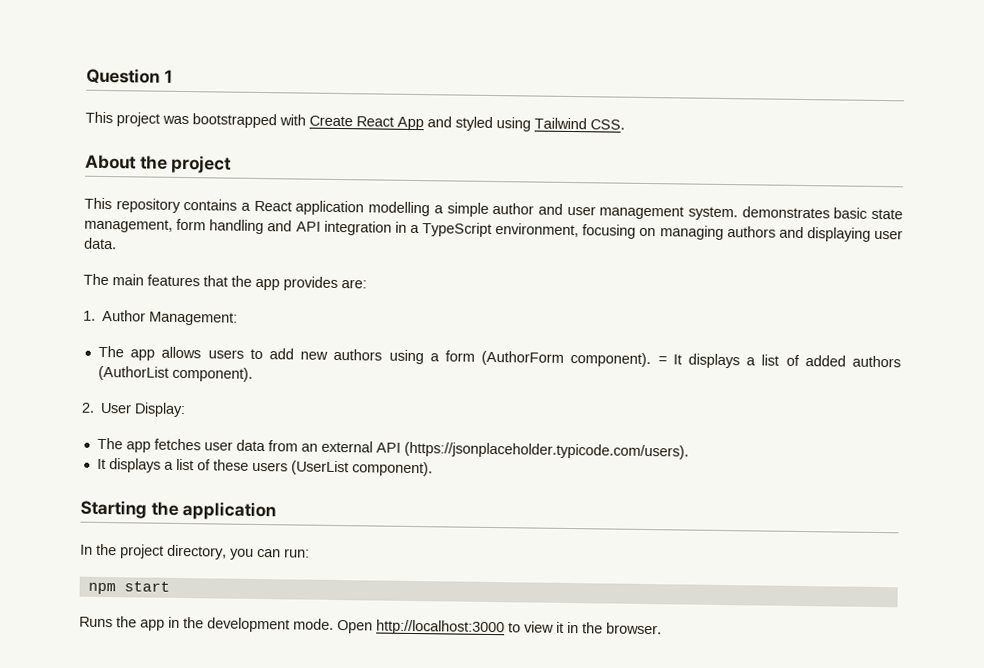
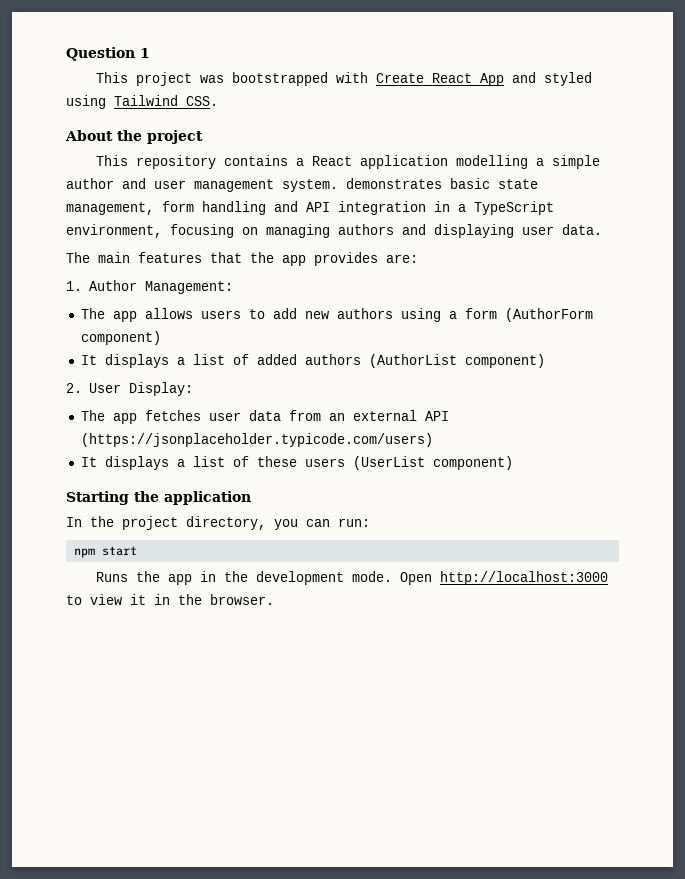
[570,352,667,368] component). = -> [80,331,161,345] component) //
[171,366,253,382] component). -> [464,354,545,368] component)
[403,441,689,460] (https://jsonplaceholder.typicode.com/users). -> [80,433,433,447] (https://jsonplaceholder.typicode.com/users)
[351,461,433,477] component). -> [432,456,513,470] component)

